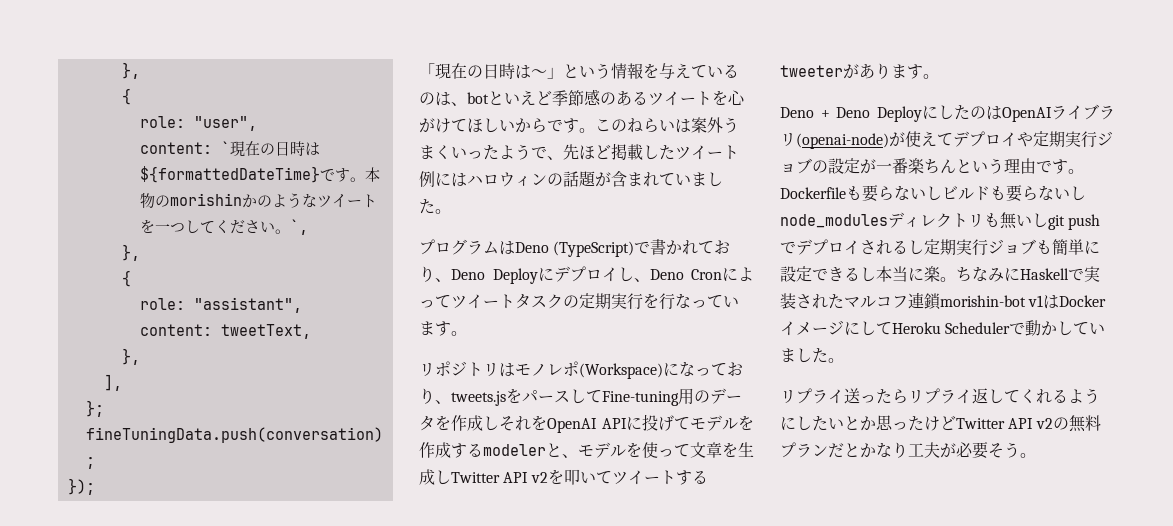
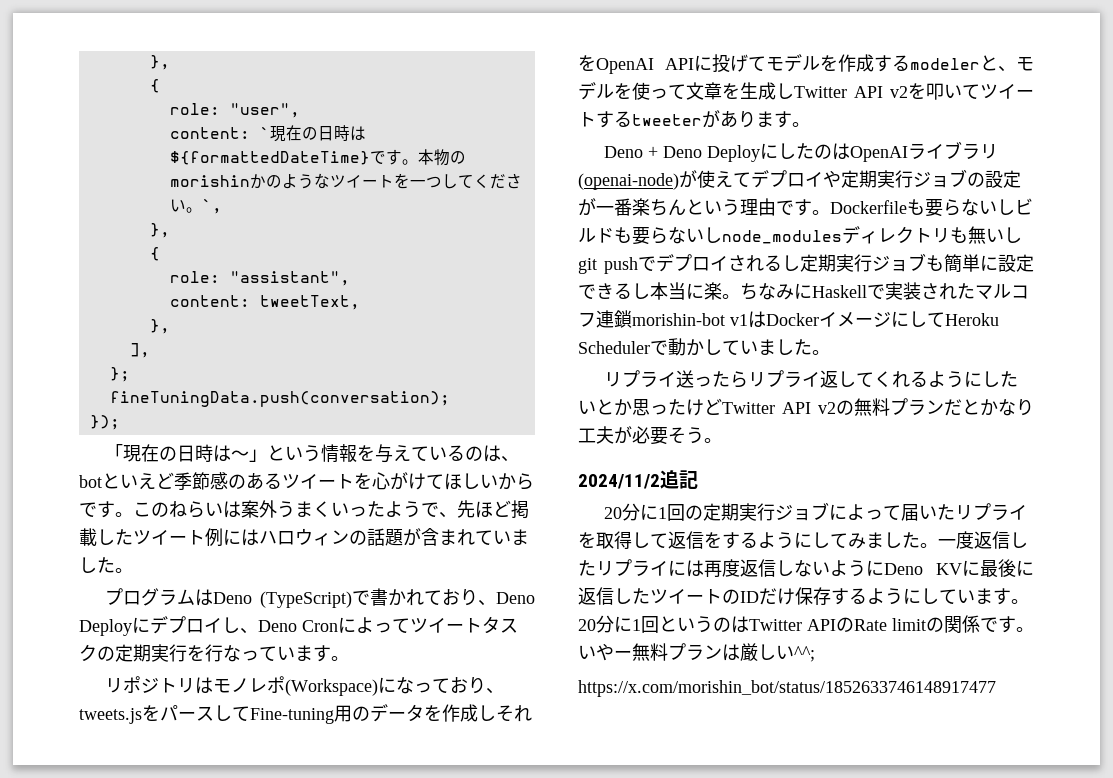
(1036, 455) none -> [578,470,698,489] [603,502,1027,521] [578,531,1028,549] [578,559,1034,578] [578,587,1029,605] [578,615,1034,633] [578,643,815,662] [578,680,996,697] // 2024/11/2追記 // 20分に1回の定期実行ジョブによって届いたリプライを取得して返信をするようにしてみました。一度返信したリプライには再度返信しないようにDeno KVに最後に返信したツイートのIDだけ保存するようにしています。20分に1回というのはTwitter APIのRate limitの関係です。いやー無料プランは厳しい^^; // https://x.com/morishin_bot/status/1852633746148917477

